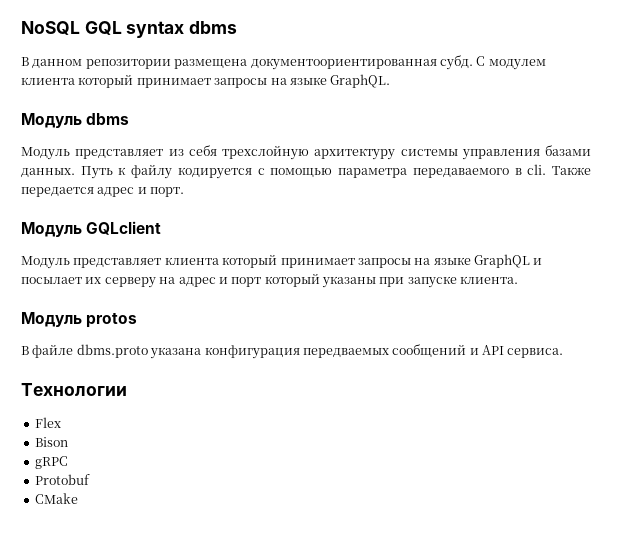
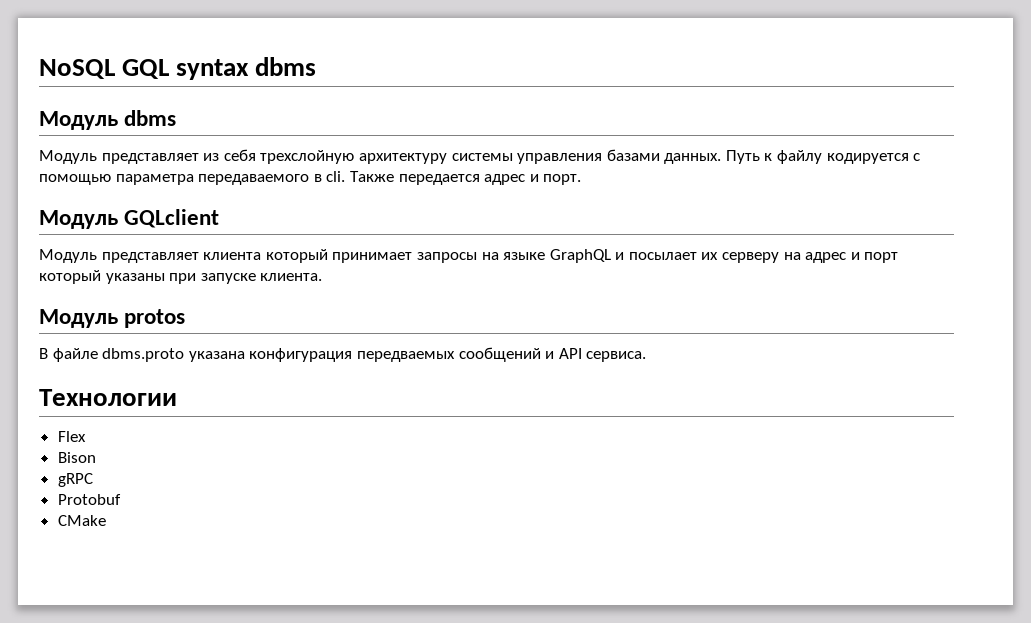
[21,55,546,70] [21,74,391,88] // В данном репозитории размещена документоориентированная субд. С модулем клиента который принимает запросы на языке GraphQL. -> (317, 66) none

